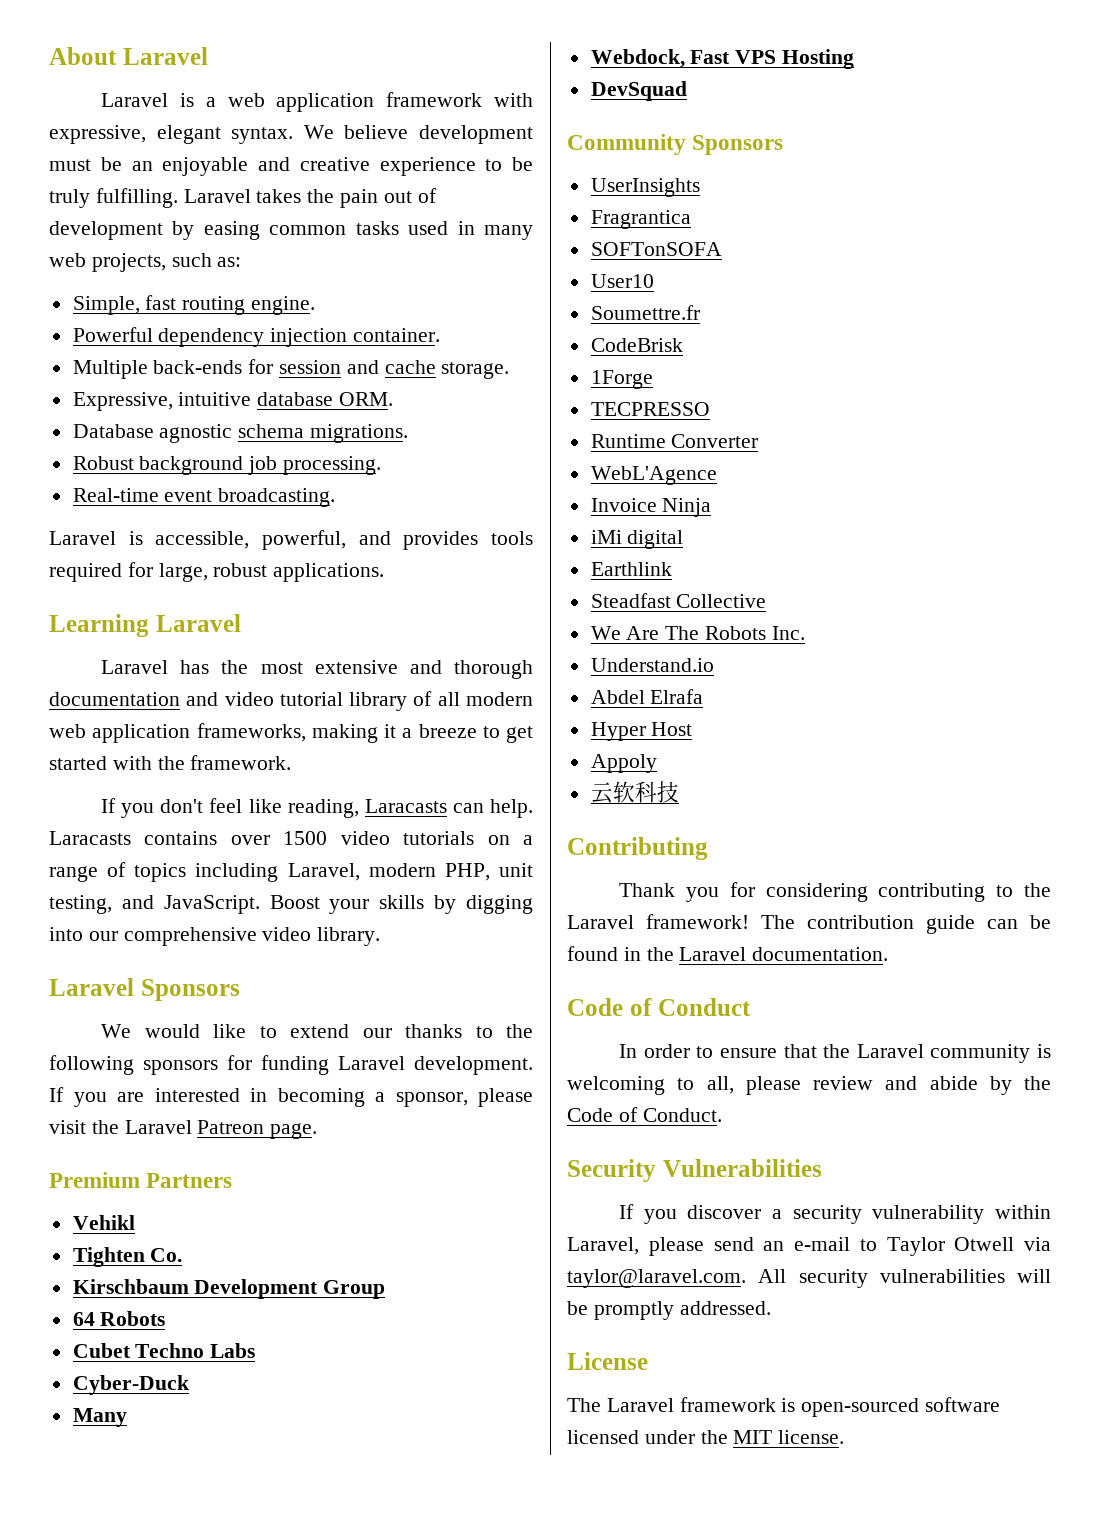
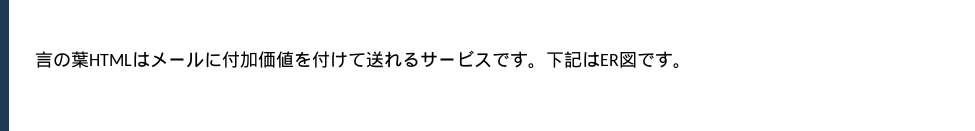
[49,47,208,65] [101,92,533,112] [49,125,533,144] [49,157,533,176] [49,188,437,208] [49,221,534,240] [49,253,242,272] [72,295,316,315] [72,327,441,347] [72,359,510,379] [72,392,394,411] [72,424,409,443] [72,456,382,475] [72,488,336,507] [49,530,533,550] [49,562,385,582] [49,614,241,637] [101,660,533,679] [49,691,533,711] [49,723,533,743] [49,755,292,770] [101,798,533,818] [49,831,534,845] [49,862,533,882] [49,895,533,914] [49,927,381,946] [49,978,240,1001] [101,1024,533,1038] [49,1055,533,1075] [49,1087,533,1107] [49,1120,318,1139] [49,1172,233,1188] [72,1215,135,1230] [72,1247,183,1267] [72,1279,386,1299] [72,1311,166,1326] [72,1343,256,1358] [72,1375,189,1395] [72,1408,127,1427] [590,49,855,69] [590,81,687,101] [567,134,784,155] [590,178,700,197] [590,210,691,229] [590,242,722,256] [590,274,654,288] [590,305,700,320] [590,338,683,352] [590,370,653,389] [590,402,710,416] [590,434,759,448] [590,466,717,485] [590,498,712,517] [590,530,684,549] [590,562,672,576] [590,593,767,608] [590,626,805,640] [590,658,714,672] [590,689,704,704] [590,722,693,741] [590,754,657,773] [590,781,679,804] [567,837,708,860] [619,882,1051,902] [567,914,1051,934] [567,946,889,961] [567,998,751,1016] [619,1044,1051,1063] [567,1076,1051,1095] [567,1107,722,1122] [567,1159,822,1182] [619,1204,1051,1224] [567,1237,1051,1256] [567,1269,1051,1288] [567,1301,771,1320] [567,1352,648,1370] [567,1397,1001,1417] [567,1430,845,1444] About Laravel // Laravel is a web application framework with expressive, elegant syntax. We believe development must be an enjoyable and creative experience to be truly fulfilling. Laravel takes the pain out of development by easing common tasks used in many web projects, such as: // Simple, fast routing engine. // Powerful dependency injection container. // Multiple back-ends for session and cache storage. // Expressive, intuitive database ORM. // Database agnostic schema migrations. // Robust background job processing. // Real-time event broadcasting. // Laravel is accessible, powerful, and provides tools required for large, robust applications. // Learning Laravel // Laravel has the most extensive and thorough documentation and video tutorial library of all modern web application frameworks, making it a breeze to get started with the framework. // If you don't feel like reading, Laracasts can help. Laracasts contains over 1500 video tutorials on a range of topics including Laravel, modern PHP, unit testing, and JavaScript. Boost your skills by digging into our comprehensive video library. // Laravel Sponsors // We would like to extend our thanks to the following sponsors for funding Laravel development. If you are interested in becoming a sponsor, please visit the Laravel Patreon page. // Premium Partners // Vehikl // Tighten Co. // Kirschbaum Development Group // 64 Robots // Cubet Techno Labs // Cyber-Duck // Many // Webdock, Fast VPS Hosting // DevSquad // Community Sponsors // UserInsights // Fragrantica // SOFTonSOFA // User10 // Soumettre.fr // CodeBrisk // 1Forge // TECPRESSO // Runtime Converter // WebL'Agence // Invoice Ninja // iMi digital // Earthlink // Steadfast Collective // We Are The Robots Inc. // Understand.io // Abdel Elrafa // Hyper Host // Appoly // 云软科技 // Contributing // Thank you for considering contributing to the Laravel framework! The contribution guide can be found in the Laravel documentation. // Code of Conduct // In order to ensure that the Laravel community is welcoming to all, please review and abide by the Code of Conduct. // Security Vulnerabilities // If you discover a security vulnerability within Laravel, please send an e-mail to Taylor Otwell via taylor@laravel.com. All security vulnerabilities will be promptly addressed. // License // The Laravel framework is open-sourced software licensed under the MIT license. -> [35,50,691,69] 言の葉HTMLはメールに付加価値を付けて送れるサービスです。下記はER図です。

